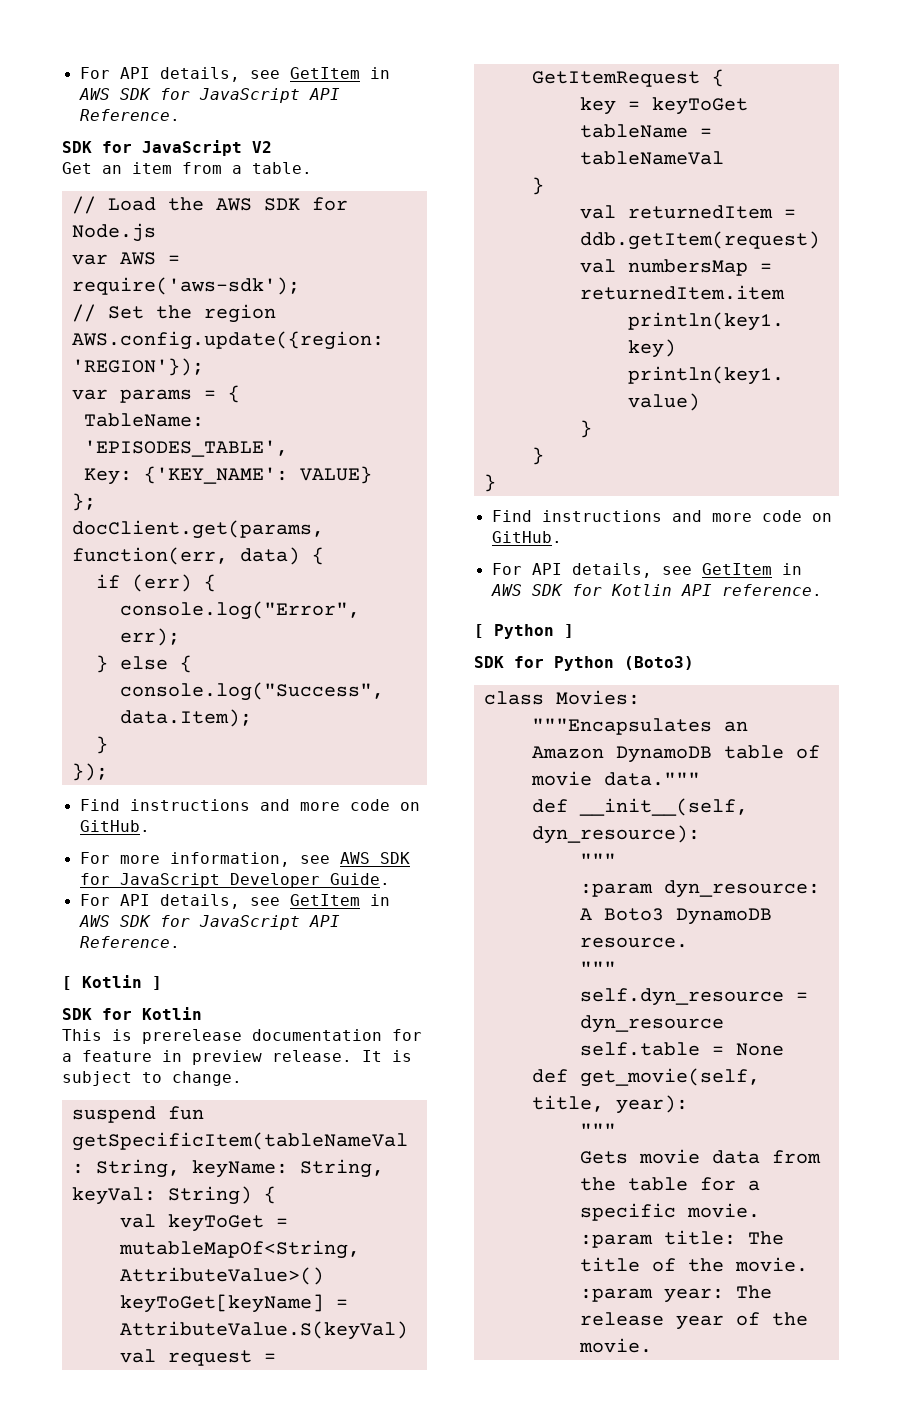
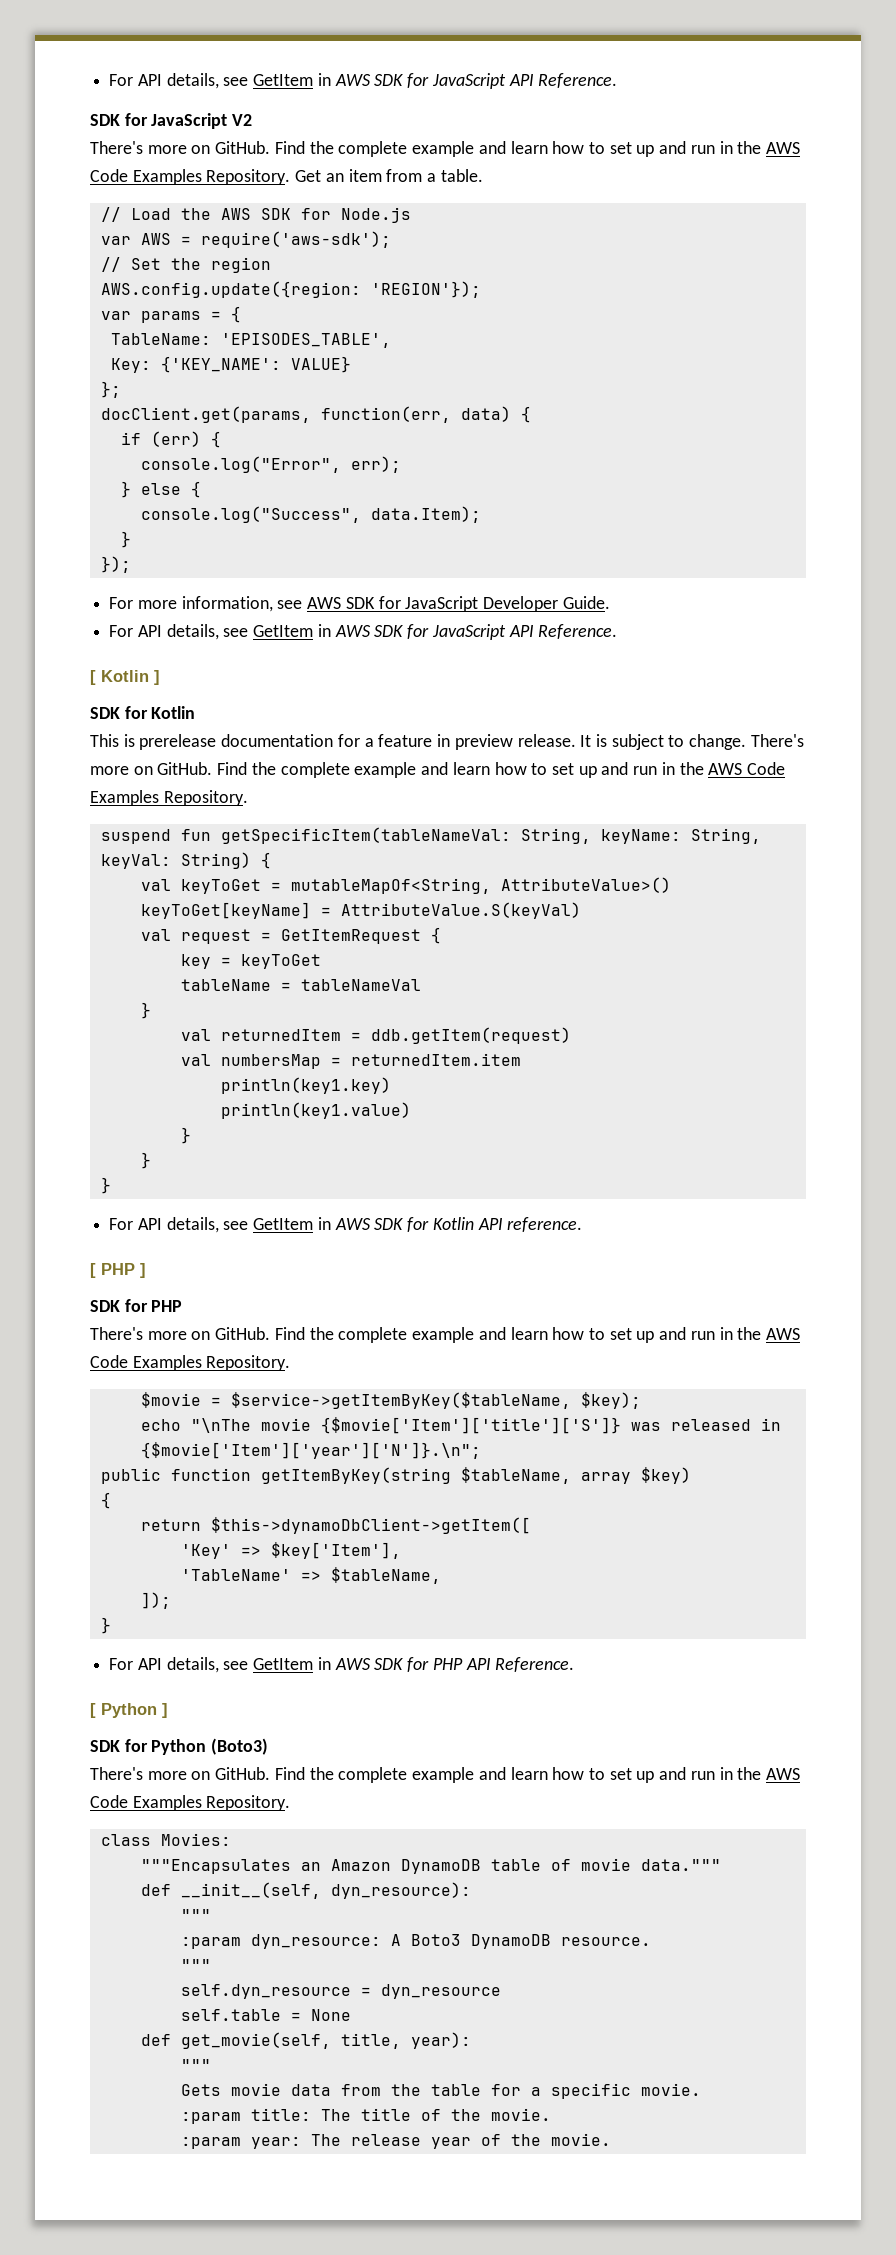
(272, 147) none -> [90,141,801,157] [90,169,291,185] There's more on GitHub. Find the complete example and learn how to set up and run in the AWS Code Examples Repository.
[79,799,420,811] [79,820,150,832] // Find instructions and more code on GitHub. -> (131, 564) none
(242, 1078) none -> [750,734,804,747] [90,762,786,778] [90,790,248,806] There's more on GitHub. Find the complete example and learn how to set up and run in the AWS Code Examples Repository.
[491,510,832,522] [491,531,562,543] // Find instructions and more code on GitHub. -> (111, 1185) none
(822, 590) none -> [90,1263,146,1278] [90,1299,183,1312] [90,1327,801,1343] [90,1355,291,1371] [140,1392,641,1409] [140,1417,781,1434] [140,1442,481,1459] [100,1467,691,1484] [100,1492,111,1509] [140,1517,531,1534] [180,1542,401,1559] [180,1567,441,1584] [140,1592,171,1609] [100,1617,111,1634] [109,1657,575,1673] // [ PHP ] // SDK for PHP // There's more on GitHub. Find the complete example and learn how to set up and run in the AWS Code Examples Repository. // $movie = $service->getItemByKey($tableName, $key); // echo "\nThe movie {$movie['Item']['title']['S']} was released in {$movie['Item']['year']['N']}.\n"; // public function getItemByKey(string $tableName, array $key) // { // return $this->dynamoDbClient->getItem([ // 'Key' => $key['Item'], // 'TableName' => $tableName, // ]); // } // For API details, see GetItem in AWS SDK for PHP API Reference.
(694, 663) none -> [90,1767,801,1783] [90,1795,291,1811] // There's more on GitHub. Find the complete example and learn how to set up and run in the AWS Code Examples Repository.

